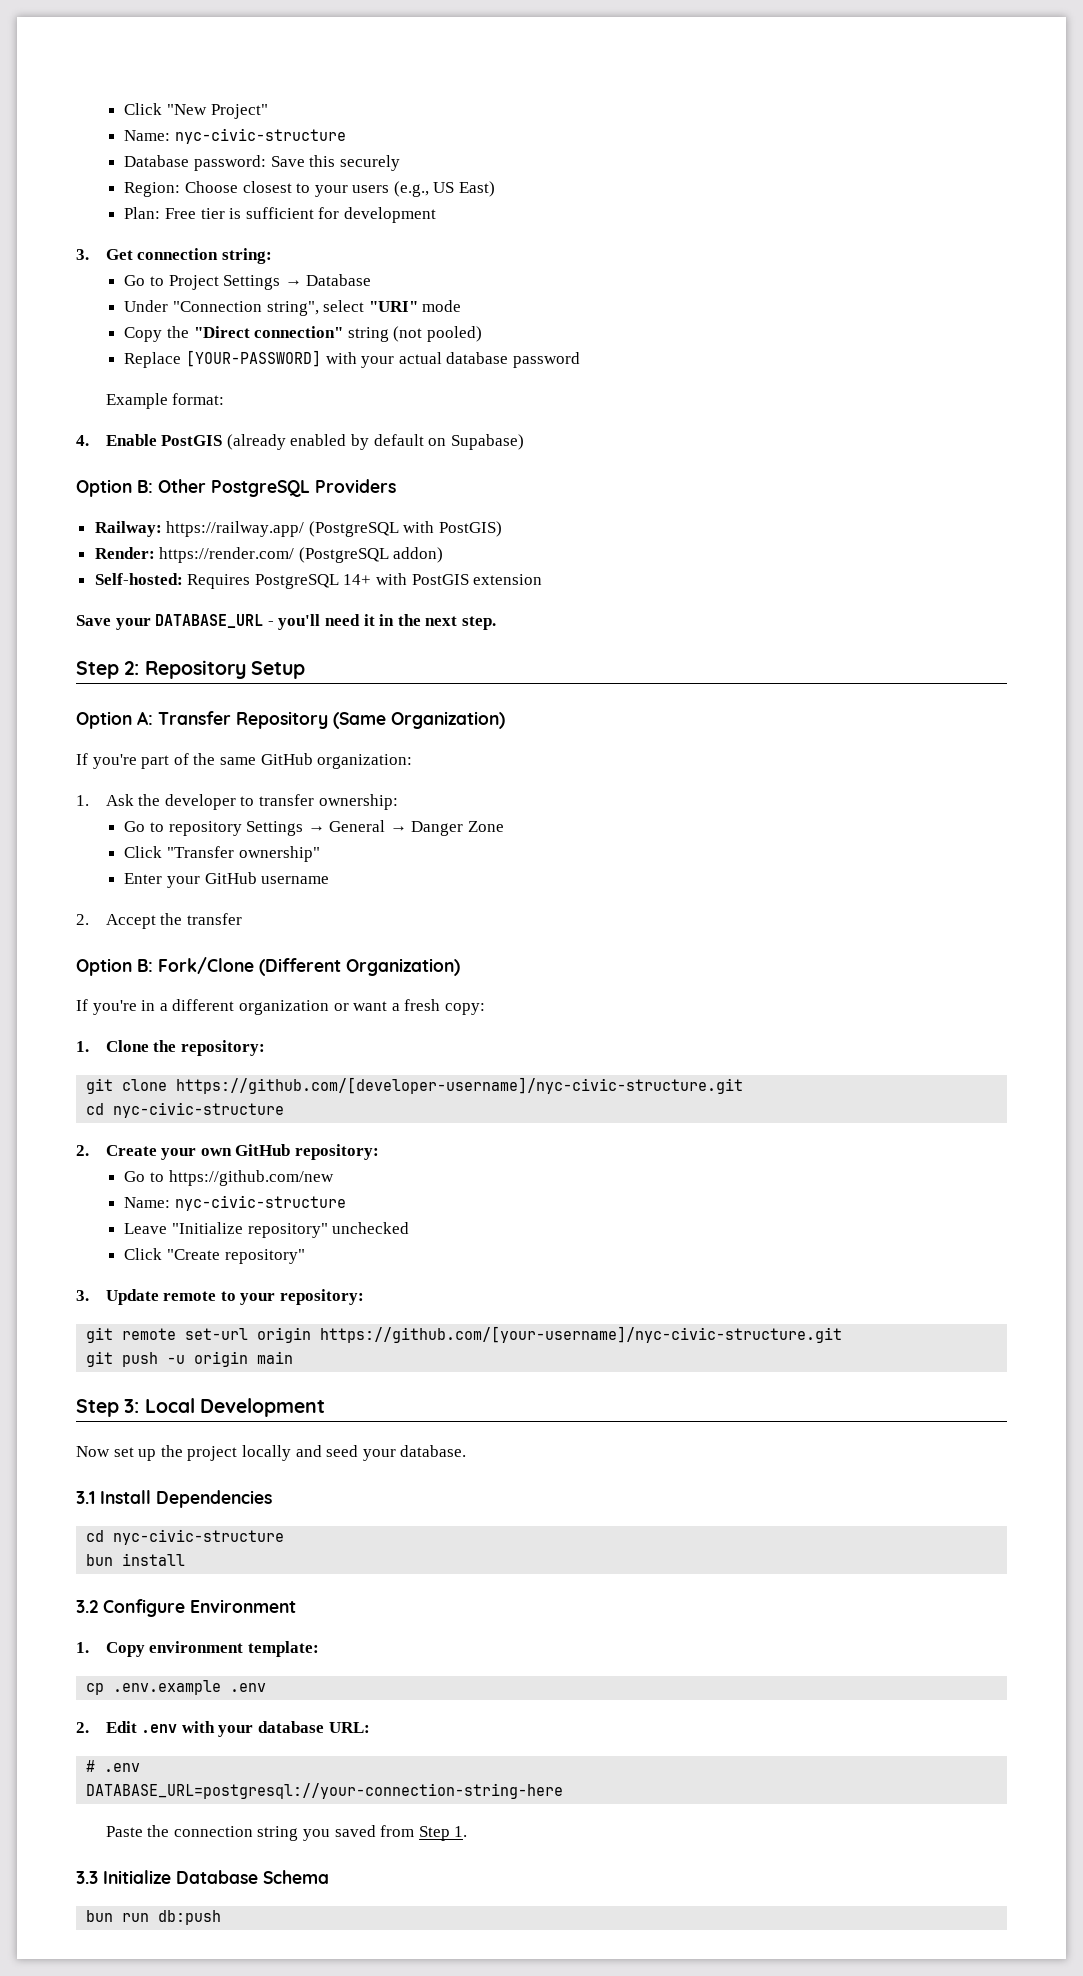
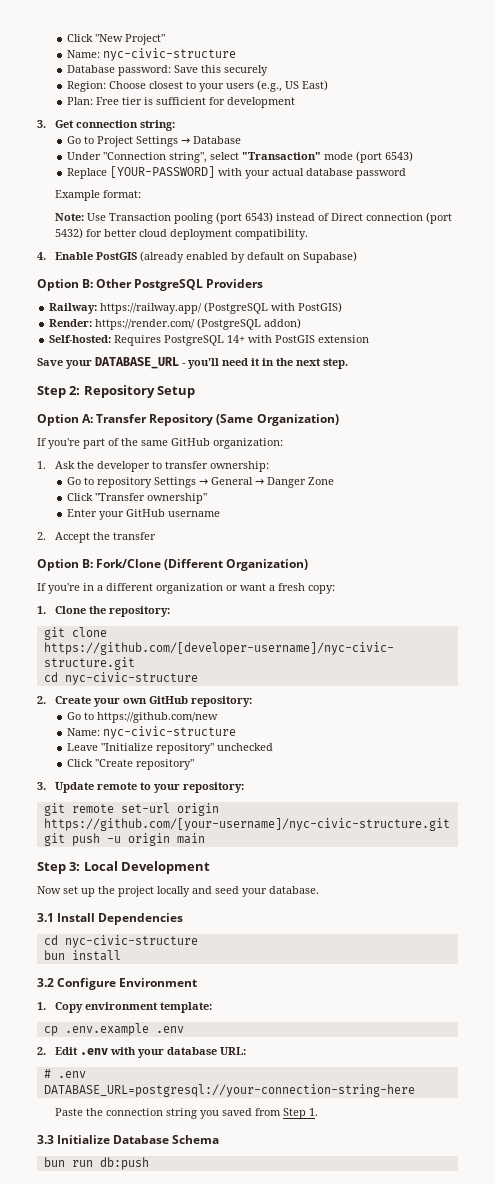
[368,301,418,312] "URI" -> [241,152,321,160] "Transaction"
[124,326,482,342] // Copy the "Direct connection" string (not pooled) -> [355,151,413,163] (port 6543)
(225, 399) none -> [54,212,452,224] [54,228,308,240] // Note: Use Transaction pooling (port 6543) instead of Direct connection (port 5432) for better cloud deployment compatibility.

